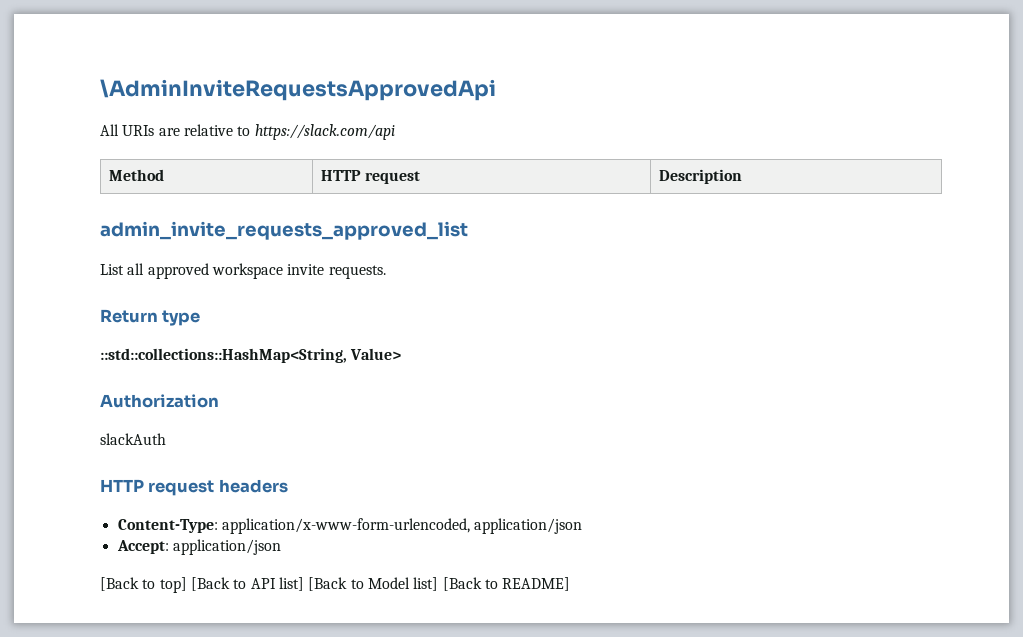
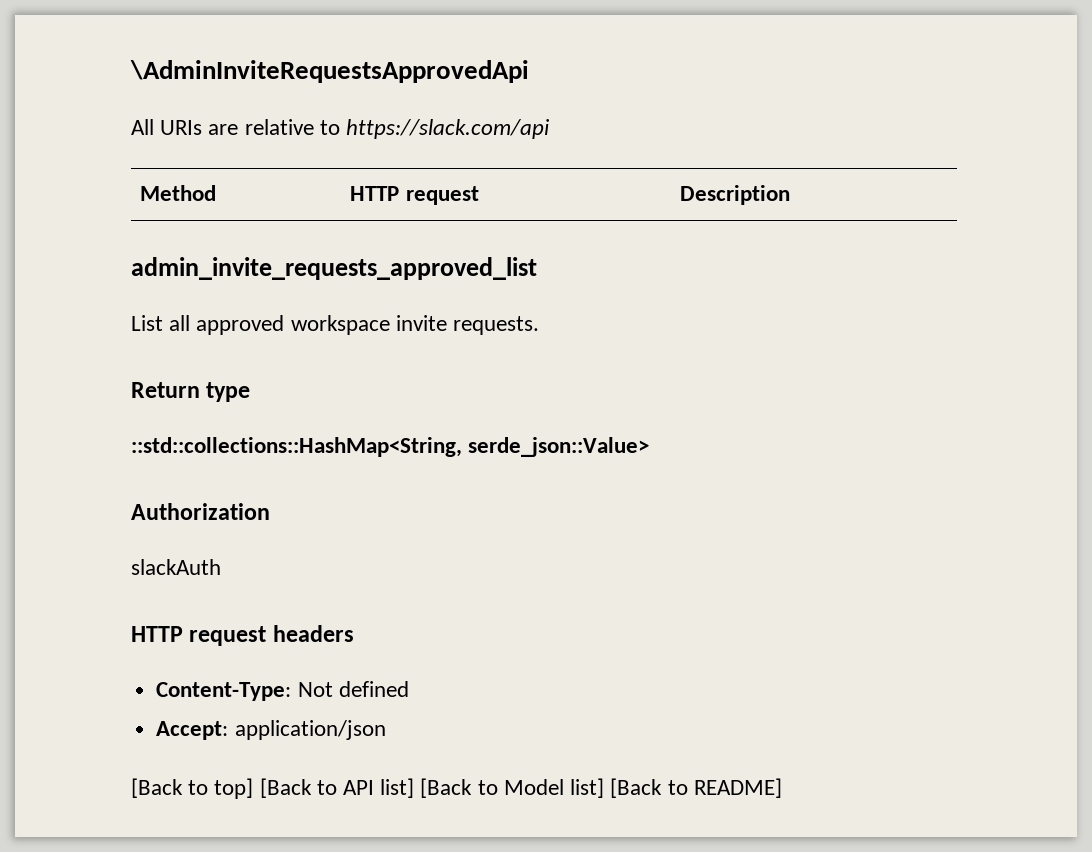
[350,348,402,360] Value> -> [468,437,650,457] serde_json::Value>
[221,518,583,534] application/x-www-form-urlencoded, application/json -> [297,681,409,697] Not defined

